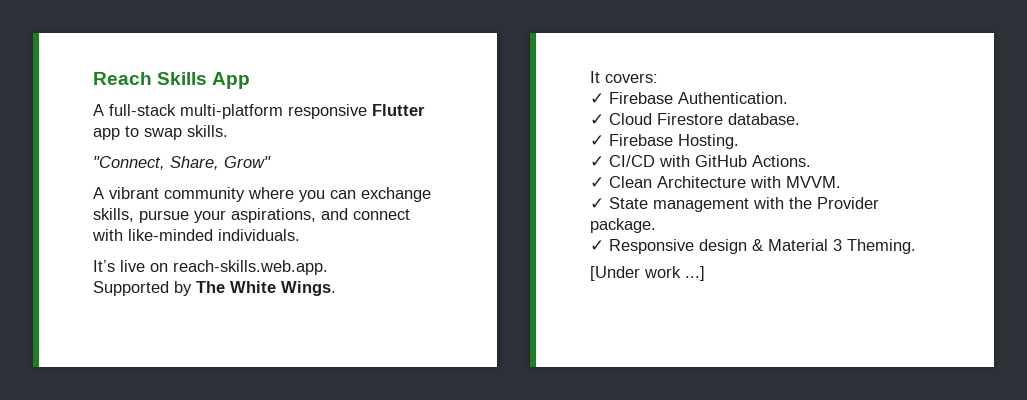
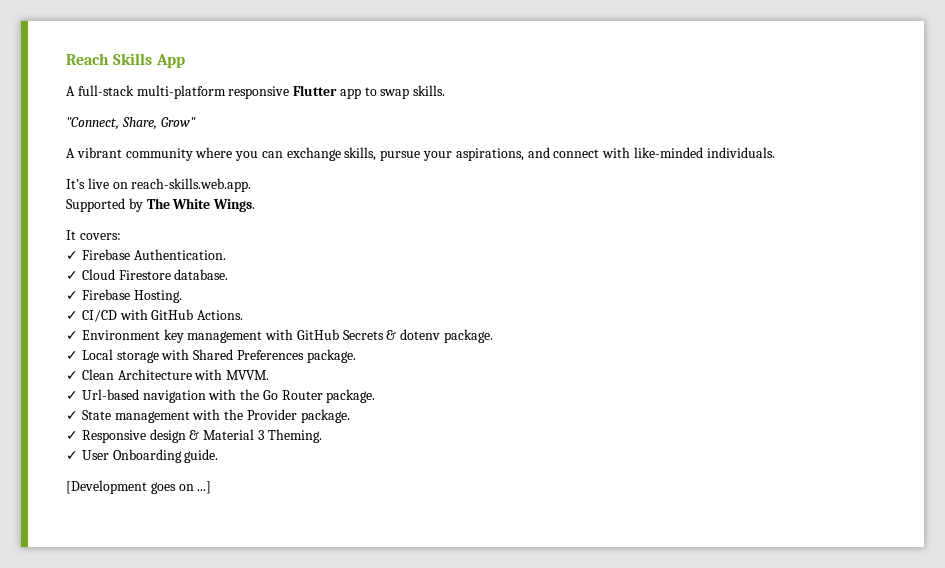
(811, 161) none -> [66,329,494,343] [66,349,356,363] // ✓ Environment key management with GitHub Secrets & dotenv package. // ✓ Local storage with Shared Preferences package.
(841, 182) none -> [66,389,376,403] // ✓ Url-based navigation with the Go Router package.
[590,266,681,281] [Under work -> [66,449,219,463] [66,480,194,494] ✓ User Onboarding guide. // [Development goes on

